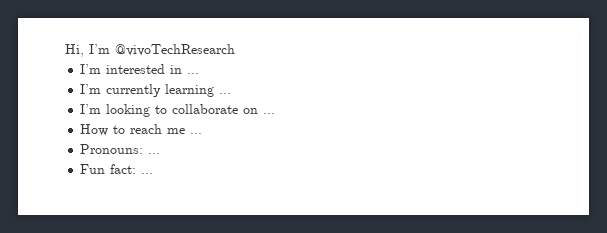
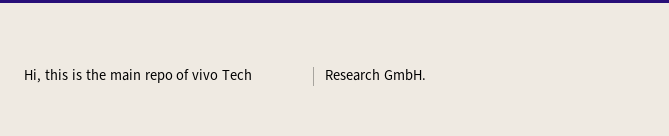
[89,44,235,56] [80,64,200,74] [80,84,232,97] [80,104,276,117] [80,124,203,136] [80,144,161,154] [80,164,154,174] I’m @vivoTechResearch // I’m interested in ... // I’m currently learning ... // I’m looking to collaborate on ... // How to reach me ... // Pronouns: ... // Fun fact: ... -> [44,69,426,83] this is the main repo of vivo Tech Research GmbH.

